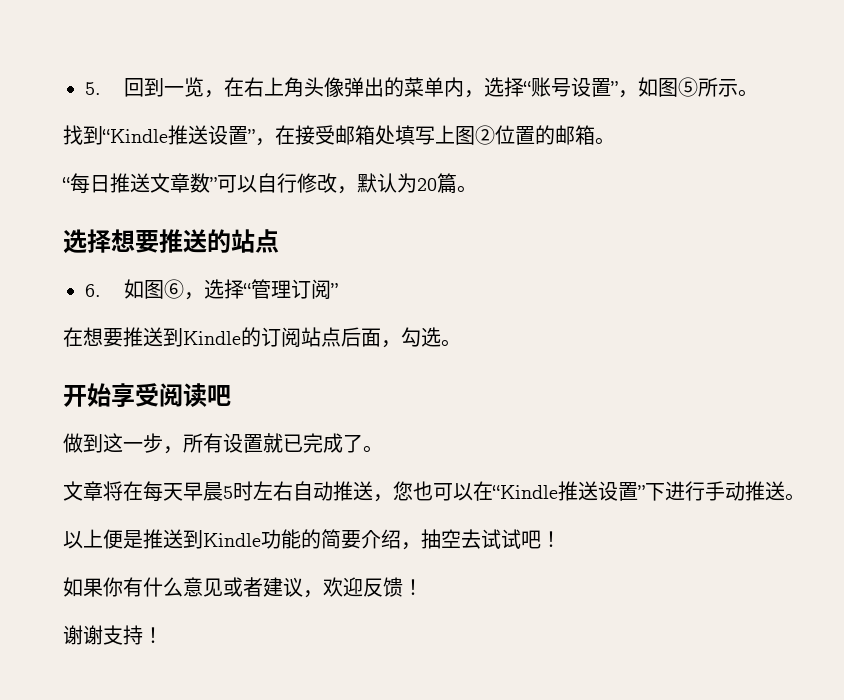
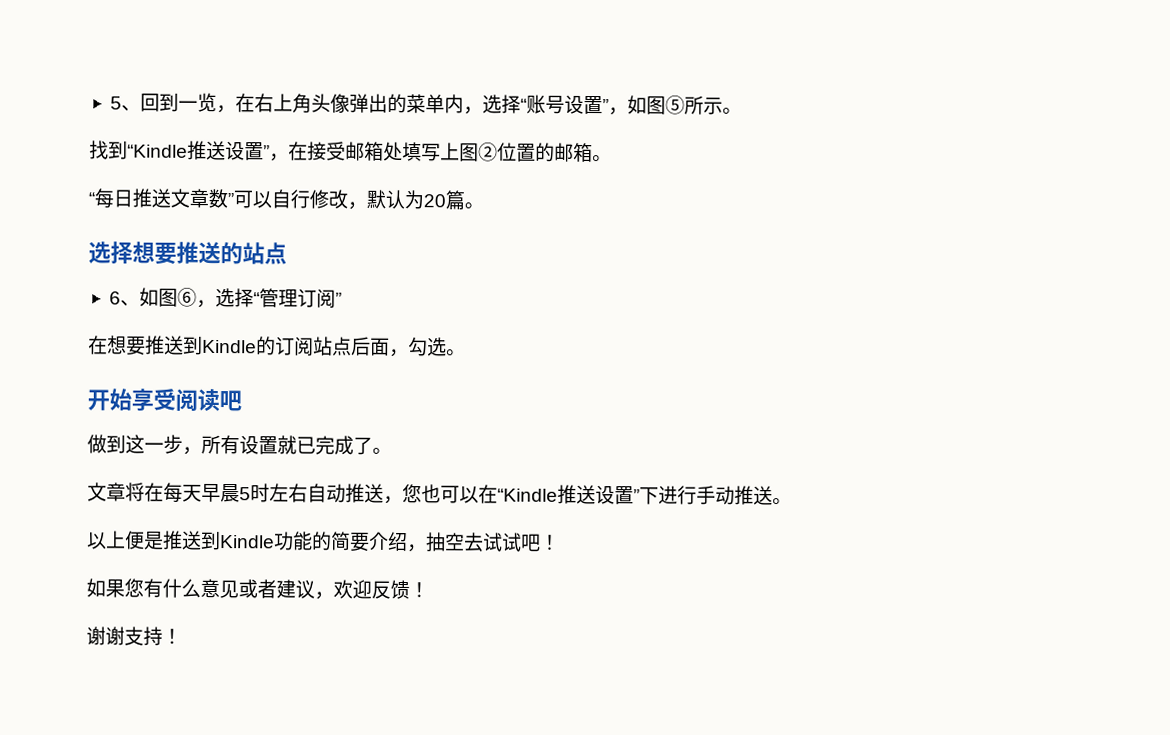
[85,82,101,95] 5. -> [109,96,141,111] 5、
[85,284,101,297] 6. -> [108,291,140,306] 6、
[103,577,123,597] 你 -> [124,578,144,598] 您

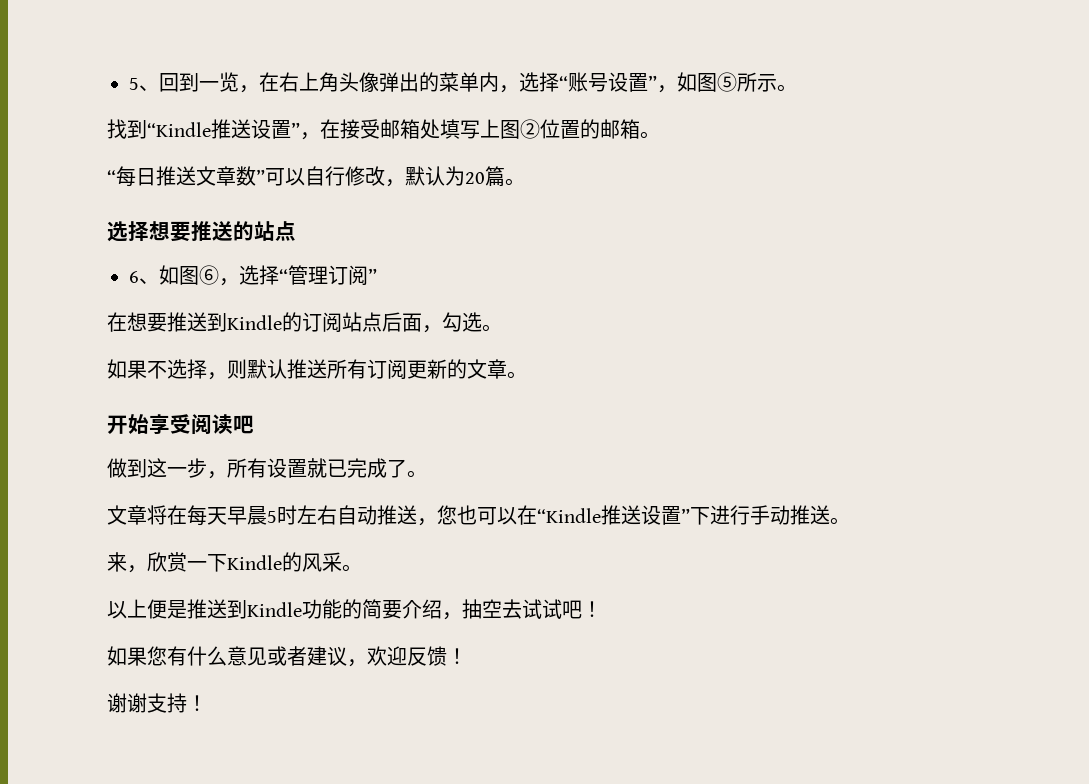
(466, 352) none -> [107,359,527,380] // 如果不选择，则默认推送所有订阅更新的文章。
(792, 501) none -> [107,552,362,573] // 来，欣赏一下Kindle的风采。

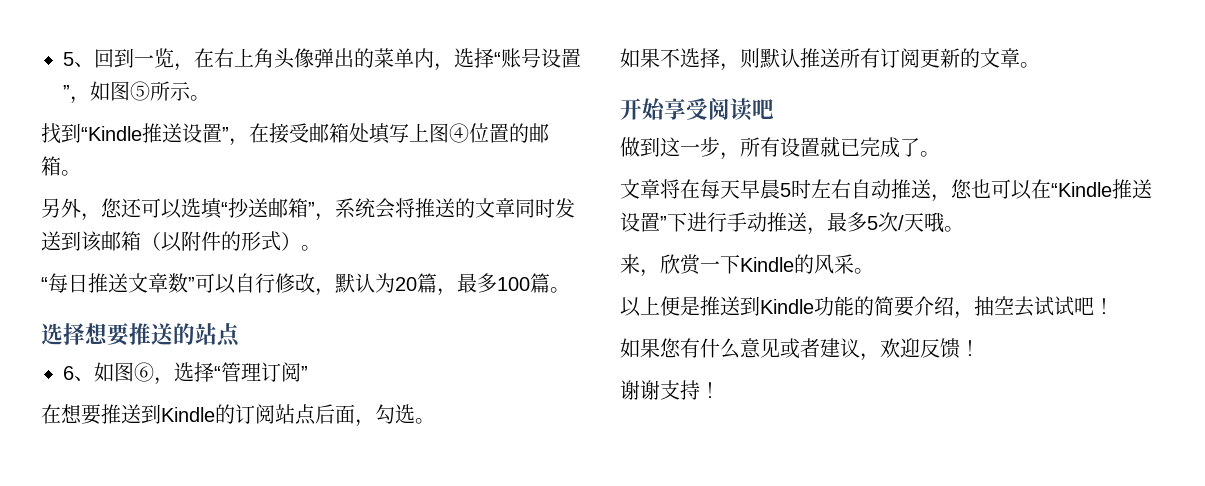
[520,119,540,139] ② -> [449,123,469,143] ④
(660, 135) none -> [41,198,575,221] [41,231,321,252] // 另外，您还可以选填“抄送邮箱”，系统会将推送的文章同时发送到该邮箱（以附件的形式）。
(505, 176) none -> [437,273,550,296] ，最多100篇
(830, 515) none -> [807,212,945,235] ，最多5次/天哦

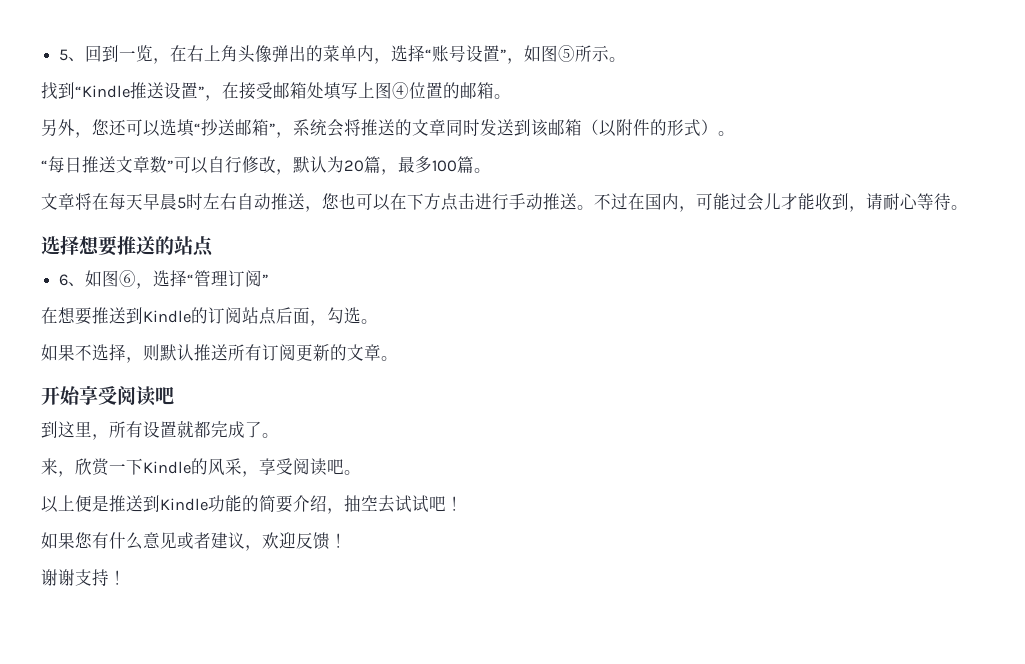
(570, 290) none -> [41,193,968,212] // 文章将在每天早晨5时左右自动推送，您也可以在下方点击进行手动推送。不过在国内，可能过会儿才能收到，请耐心等待。
[620,137,720,157] 做到这一步 -> [41,421,92,438] 到这里
[840,138,860,156] 已 -> [194,421,211,438] 都
[620,179,1152,202] [620,212,964,235] // 文章将在每天早晨5时左右自动推送，您也可以在“Kindle推送设置”下进行手动推送，最多5次/天哦。 -> (279, 435) none
(854, 264) none -> [242,458,344,477] ，享受阅读吧

